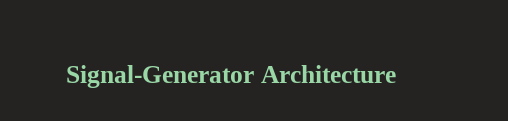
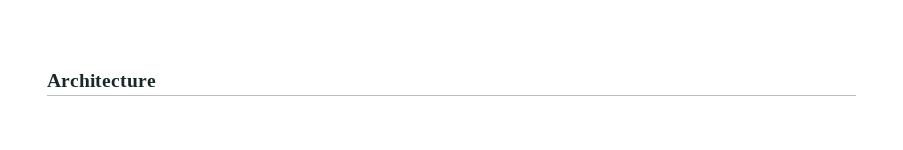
[66,65,254,88] Signal-Generator -> (47, 80) none

